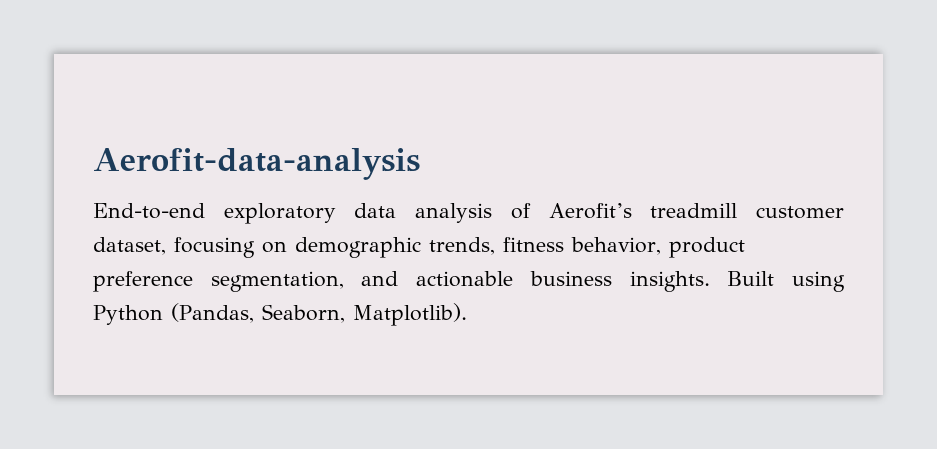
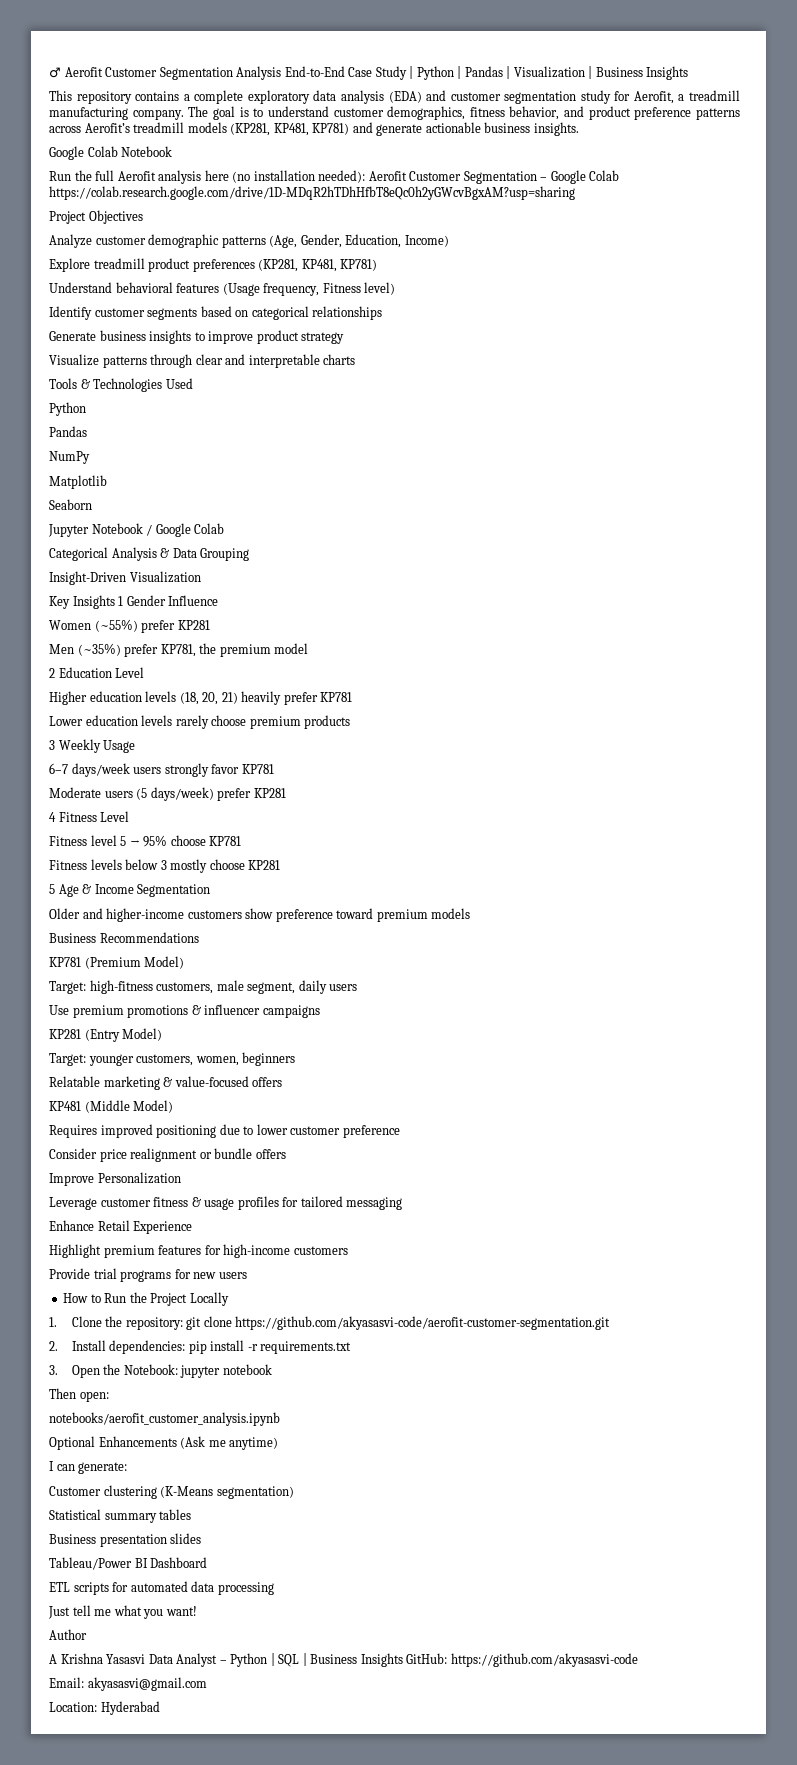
[93,148,420,180] [93,203,844,224] [93,237,745,258] [93,271,845,292] [93,303,467,326] Aerofit-data-analysis // End-to-end exploratory data analysis of Aerofit’s treadmill customer dataset, focusing on demographic trends, fitness behavior, product preference segmentation, and actionable business insights. Built using Python (Pandas, Seaborn, Matplotlib). -> [49,66,689,80] [49,90,740,104] [49,106,740,120] [49,122,579,136] [49,146,173,160] [49,170,620,184] [49,186,575,200] [49,210,143,224] [49,234,449,248] [49,258,378,272] [49,282,396,296] [49,306,383,320] [49,330,345,344] [49,354,356,368] [49,378,193,392] [49,402,86,416] [49,426,87,437] [49,451,90,464] [49,475,107,489] [49,499,92,510] [48,523,225,537] [49,547,250,561] [49,571,201,585] [49,595,219,609] [49,619,210,633] [49,643,309,657] [49,667,145,678] [49,691,353,705] [49,715,351,729] [49,739,136,753] [49,763,274,777] [49,787,286,801] [49,811,130,822] [49,835,242,847] [49,859,281,873] [49,884,211,897] [49,908,471,922] [49,932,199,943] [49,956,185,969] [49,980,358,994] [49,1004,320,1018] [49,1028,163,1042] [49,1052,296,1066] [49,1076,283,1090] [49,1100,174,1113] [49,1124,400,1138] [49,1148,286,1162] [49,1172,181,1186] [49,1196,403,1210] [49,1220,193,1234] [49,1244,348,1258] [49,1268,247,1282] [63,1292,229,1306] [49,1316,611,1330] [49,1340,352,1354] [49,1364,272,1378] [49,1388,109,1402] [49,1412,280,1426] [49,1436,279,1450] [49,1461,128,1474] [49,1485,294,1499] [49,1509,192,1523] [49,1533,202,1547] [49,1557,208,1570] [49,1581,274,1595] [48,1605,197,1619] [49,1629,87,1640] [49,1653,638,1667] [49,1677,207,1691] [49,1701,160,1715] ♂ Aerofit Customer Segmentation Analysis End-to-End Case Study | Python | Pandas | Visualization | Business Insights // This repository contains a complete exploratory data analysis (EDA) and customer segmentation study for Aerofit, a treadmill manufacturing company. The goal is to understand customer demographics, fitness behavior, and product preference patterns across Aerofit’s treadmill models (KP281, KP481, KP781) and generate actionable business insights. // Google Colab Notebook // Run the full Aerofit analysis here (no installation needed): Aerofit Customer Segmentation – Google Colab https://colab.research.google.com/drive/1D-MDqR2hTDhHfbT8eQc0h2yGWcvBgxAM?usp=sharing // Project Objectives // Analyze customer demographic patterns (Age, Gender, Education, Income) // Explore treadmill product preferences (KP281, KP481, KP781) // Understand behavioral features (Usage frequency, Fitness level) // Identify customer segments based on categorical relationships // Generate business insights to improve product strategy // Visualize patterns through clear and interpretable charts // Tools & Technologies Used // Python // Pandas // NumPy // Matplotlib // Seaborn // Jupyter Notebook / Google Colab // Categorical Analysis & Data Grouping // Insight-Driven Visualization // Key Insights 1 Gender Influence // Women (~55%) prefer KP281 // Men (~35%) prefer KP781, the premium model // 2 Education Level // Higher education levels (18, 20, 21) heavily prefer KP781 // Lower education levels rarely choose premium products // 3 Weekly Usage // 6–7 days/week users strongly favor KP781 // Moderate users (5 days/week) prefer KP281 // 4 Fitness Level // Fitness level 5 → 95% choose KP781 // Fitness levels below 3 mostly choose KP281 // 5 Age & Income Segmentation // Older and higher-income customers show preference toward premium models // Business Recommendations // KP781 (Premium Model) // Target: high-fitness customers, male segment, daily users // Use premium promotions & influencer campaigns // KP281 (Entry Model) // Target: younger customers, women, beginners // Relatable marketing & value-focused offers // KP481 (Middle Model) // Requires improved positioning due to lower customer preference // Consider price realignment or bundle offers // Improve Personalization // Leverage customer fitness & usage profiles for tailored messaging // Enhance Retail Experience // Highlight premium features for high-income customers // Provide trial programs for new users // How to Run the Project Locally // 1. Clone the repository: git clone https://github.com/akyasasvi-code/aerofit-customer-segmentation.git // 2. Install dependencies: pip install -r requirements.txt // 3. Open the Notebook: jupyter notebook // Then open: // notebooks/aerofit_customer_analysis.ipynb // Optional Enhancements (Ask me anytime) // I can generate: // Customer clustering (K-Means segmentation) // Statistical summary tables // Business presentation slides // Tableau/Power BI Dashboard // ETL scripts for automated data processing // Just tell me what you want! // Author // A Krishna Yasasvi Data Analyst – Python | SQL | Business Insights GitHub: https://github.com/akyasasvi-code // Email: akyasasvi@gmail.com // Location: Hyderabad

